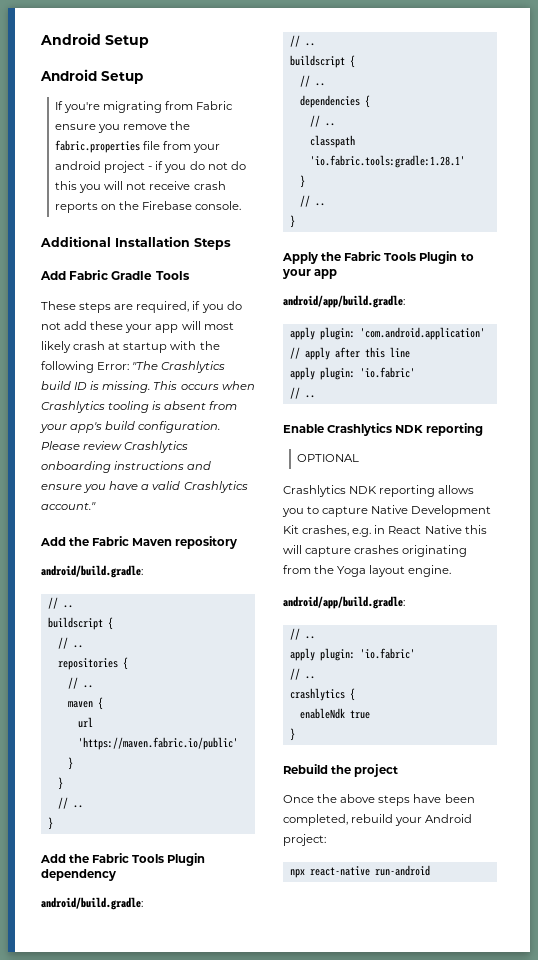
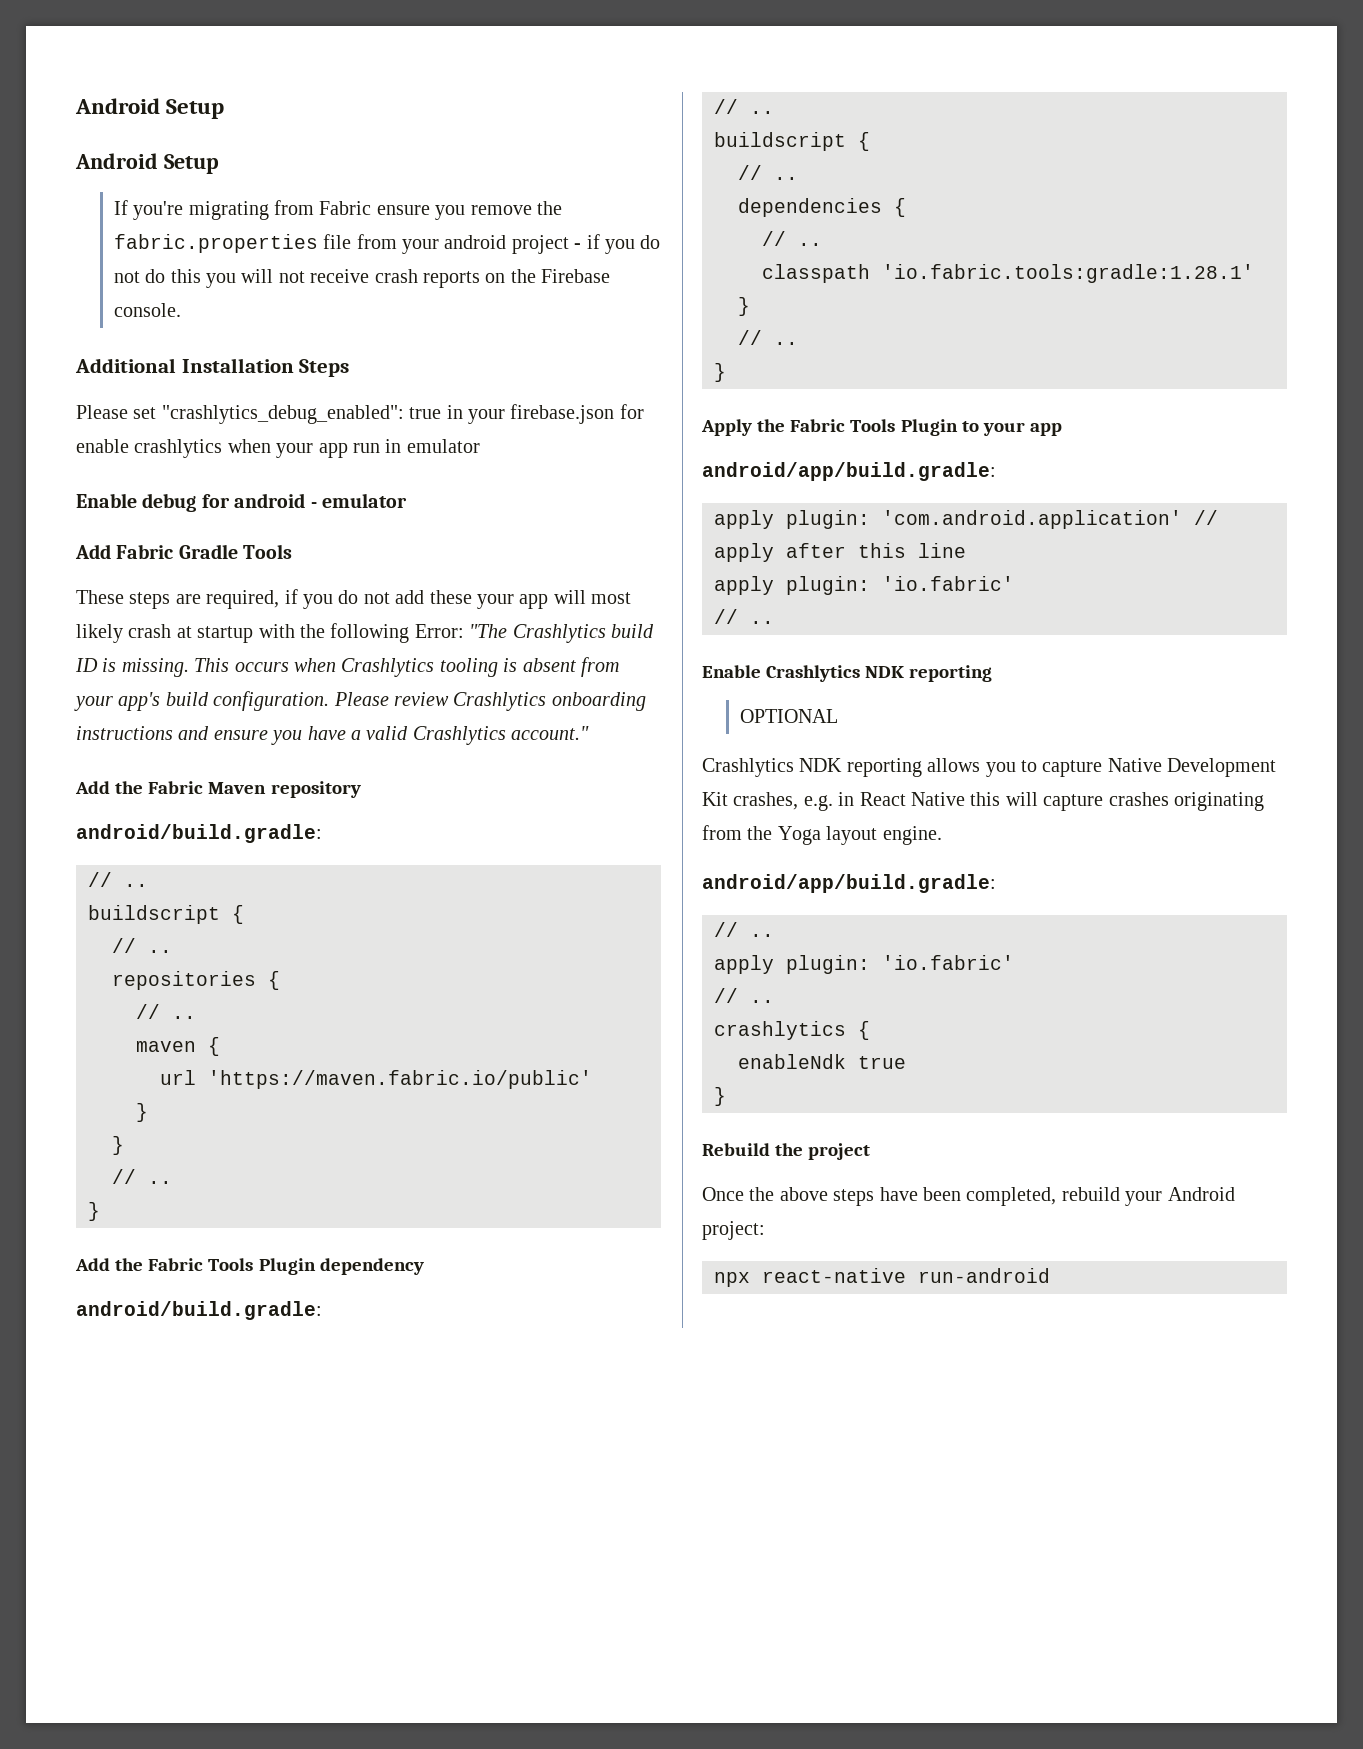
(231, 244) none -> [76,404,644,424] [76,439,480,458] [76,493,407,512] // Please set "crashlytics_debug_enabled": true in your firebase.json for enable crashlytics when your app run in emulator // Enable debug for android - emulator

